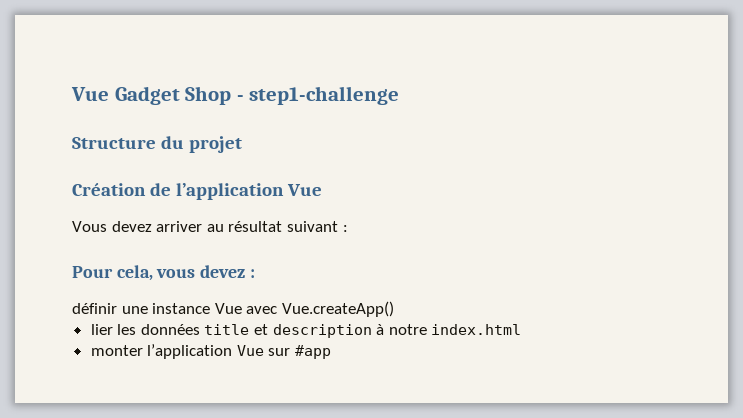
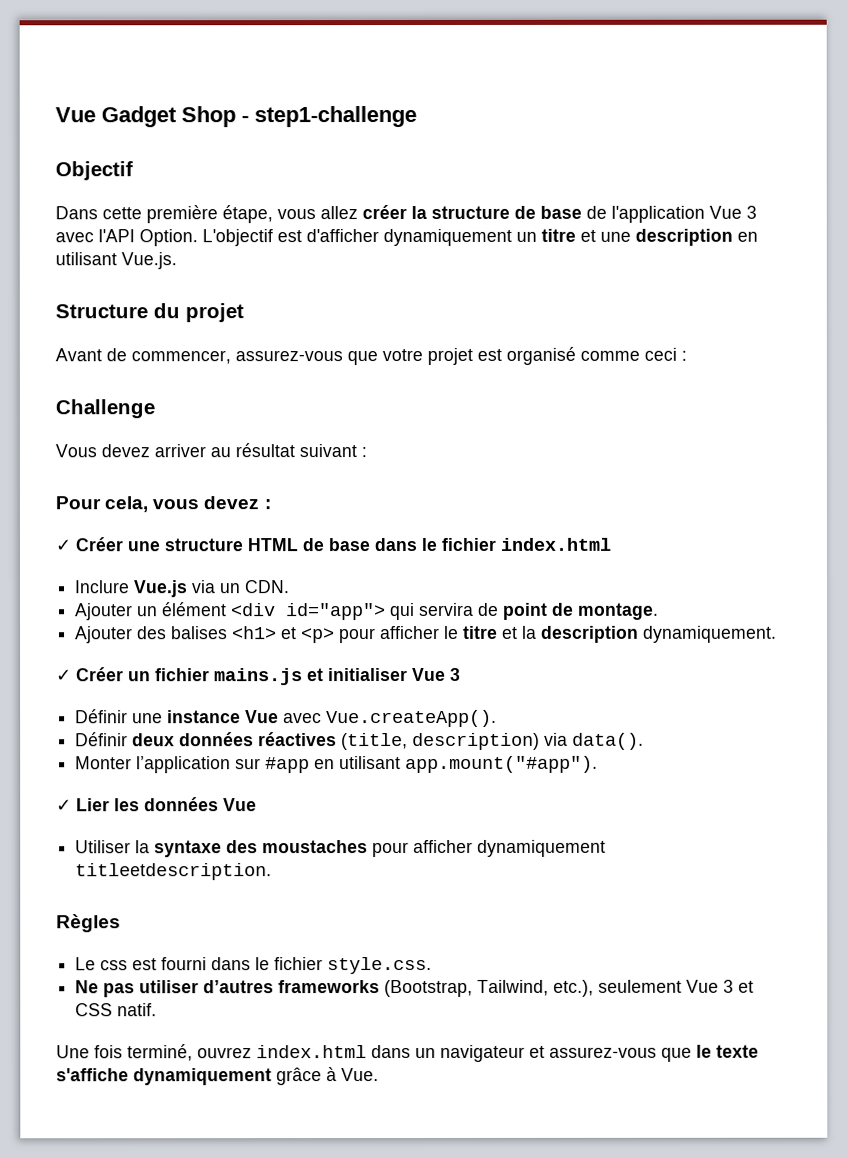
[72,136,243,153] [72,183,323,200] Structure du projet // Création de l’application Vue -> [55,161,133,181] [55,205,757,224] [55,228,758,247] [55,252,177,270] [55,303,244,323] [55,346,687,366] [55,399,155,419] Objectif // Dans cette première étape, vous allez créer la structure de base de l'application Vue 3 avec l'API Option. L'objectif est d'afficher dynamiquement un titre et une description en utilisant Vue.js. // Structure du projet // Avant de commencer, assurez-vous que votre projet est organisé comme ceci : // Challenge
[72,301,394,317] [90,324,522,338] [90,344,332,359] définir une instance Vue avec Vue.createApp() // lier les données title et description à notre index.html // monter l’application Vue sur #app -> [55,537,611,552] [75,580,291,598] [75,602,660,621] [75,625,778,644] [56,667,461,686] [75,709,498,728] [75,732,645,751] [75,755,599,774] [56,797,257,812] [75,839,607,858] [75,863,273,881] [56,914,121,933] [75,956,433,975] [75,979,755,998] [75,1003,158,1017] [56,1044,759,1062] [56,1067,379,1086] ✓ Créer une structure HTML de base dans le fichier index.html // Inclure Vue.js via un CDN. // Ajouter un élément <div id="app"> qui servira de point de montage. // Ajouter des balises <h1> et <p> pour afficher le titre et la description dynamiquement. // ✓ Créer un fichier mains.js et initialiser Vue 3 // Définir une instance Vue avec Vue.createApp(). // Définir deux données réactives (title, description) via data(). // Monter l’application sur #app en utilisant app.mount("#app"). // ✓ Lier les données Vue // Utiliser la syntaxe des moustaches pour afficher dynamiquement titleetdescription. // Règles // Le css est fourni dans le fichier style.css. // Ne pas utiliser d’autres frameworks (Bootstrap, Tailwind, etc.), seulement Vue 3 et CSS natif. // Une fois terminé, ouvrez index.html dans un navigateur et assurez-vous que le texte s'affiche dynamiquement grâce à Vue.

